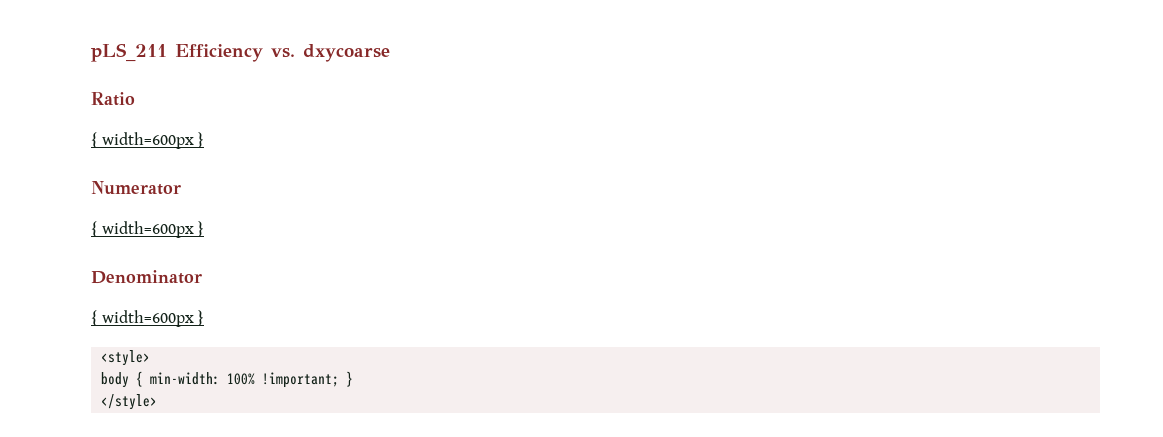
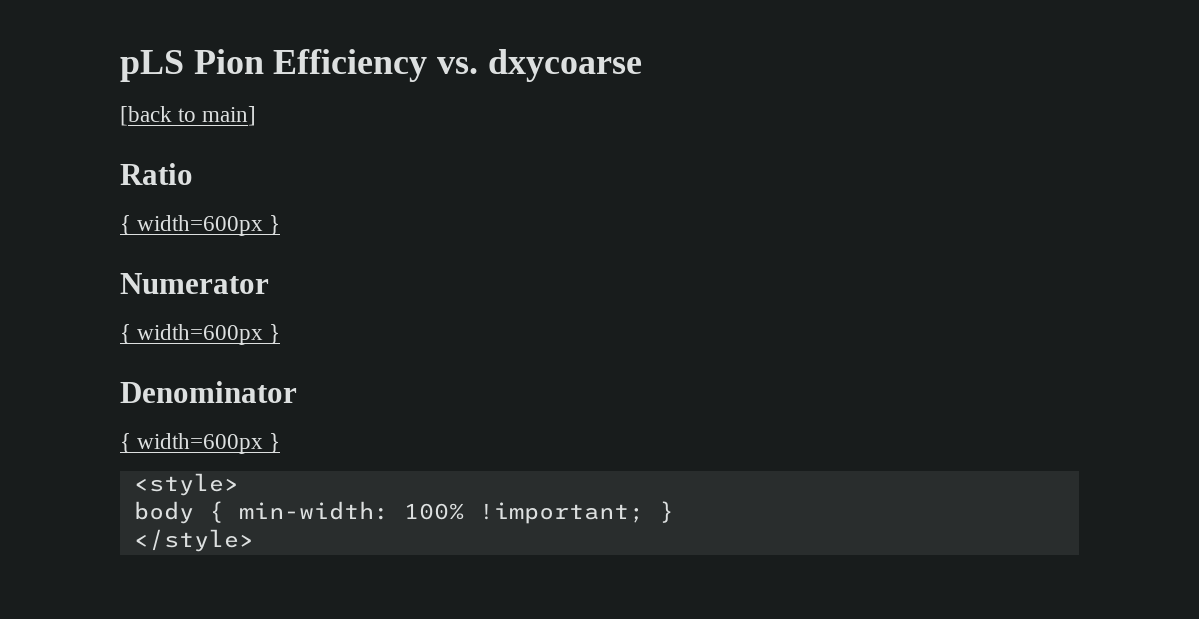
[91,43,167,62] pLS_211 -> [120,49,264,82] pLS Pion
(390, 53) none -> [120,106,257,126] // [back to main]

